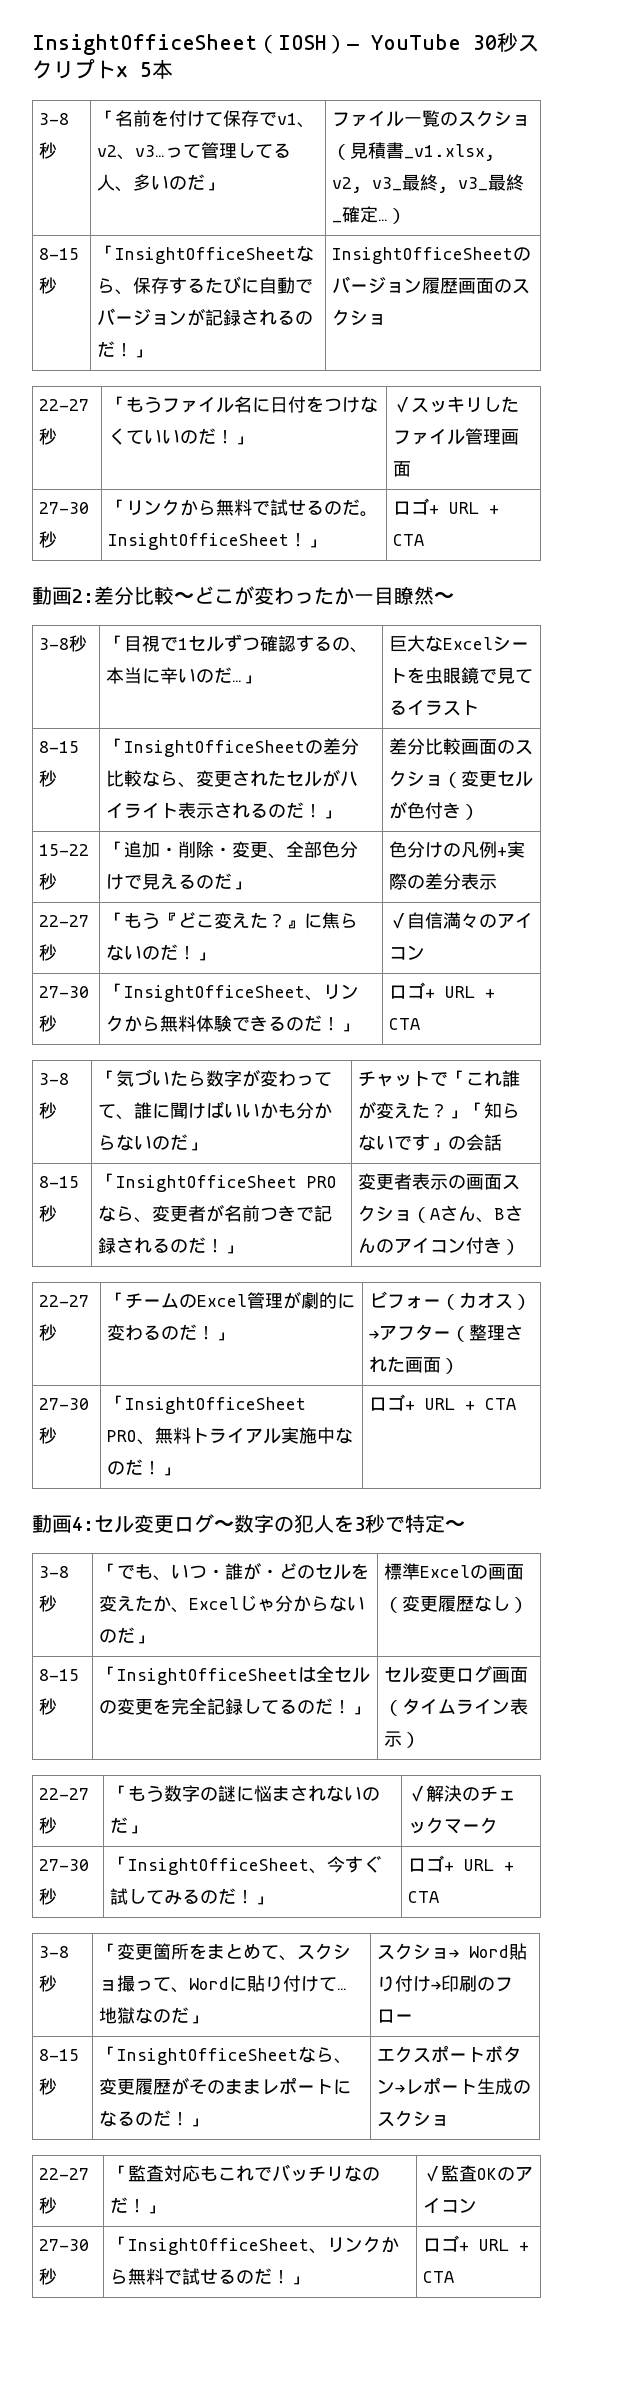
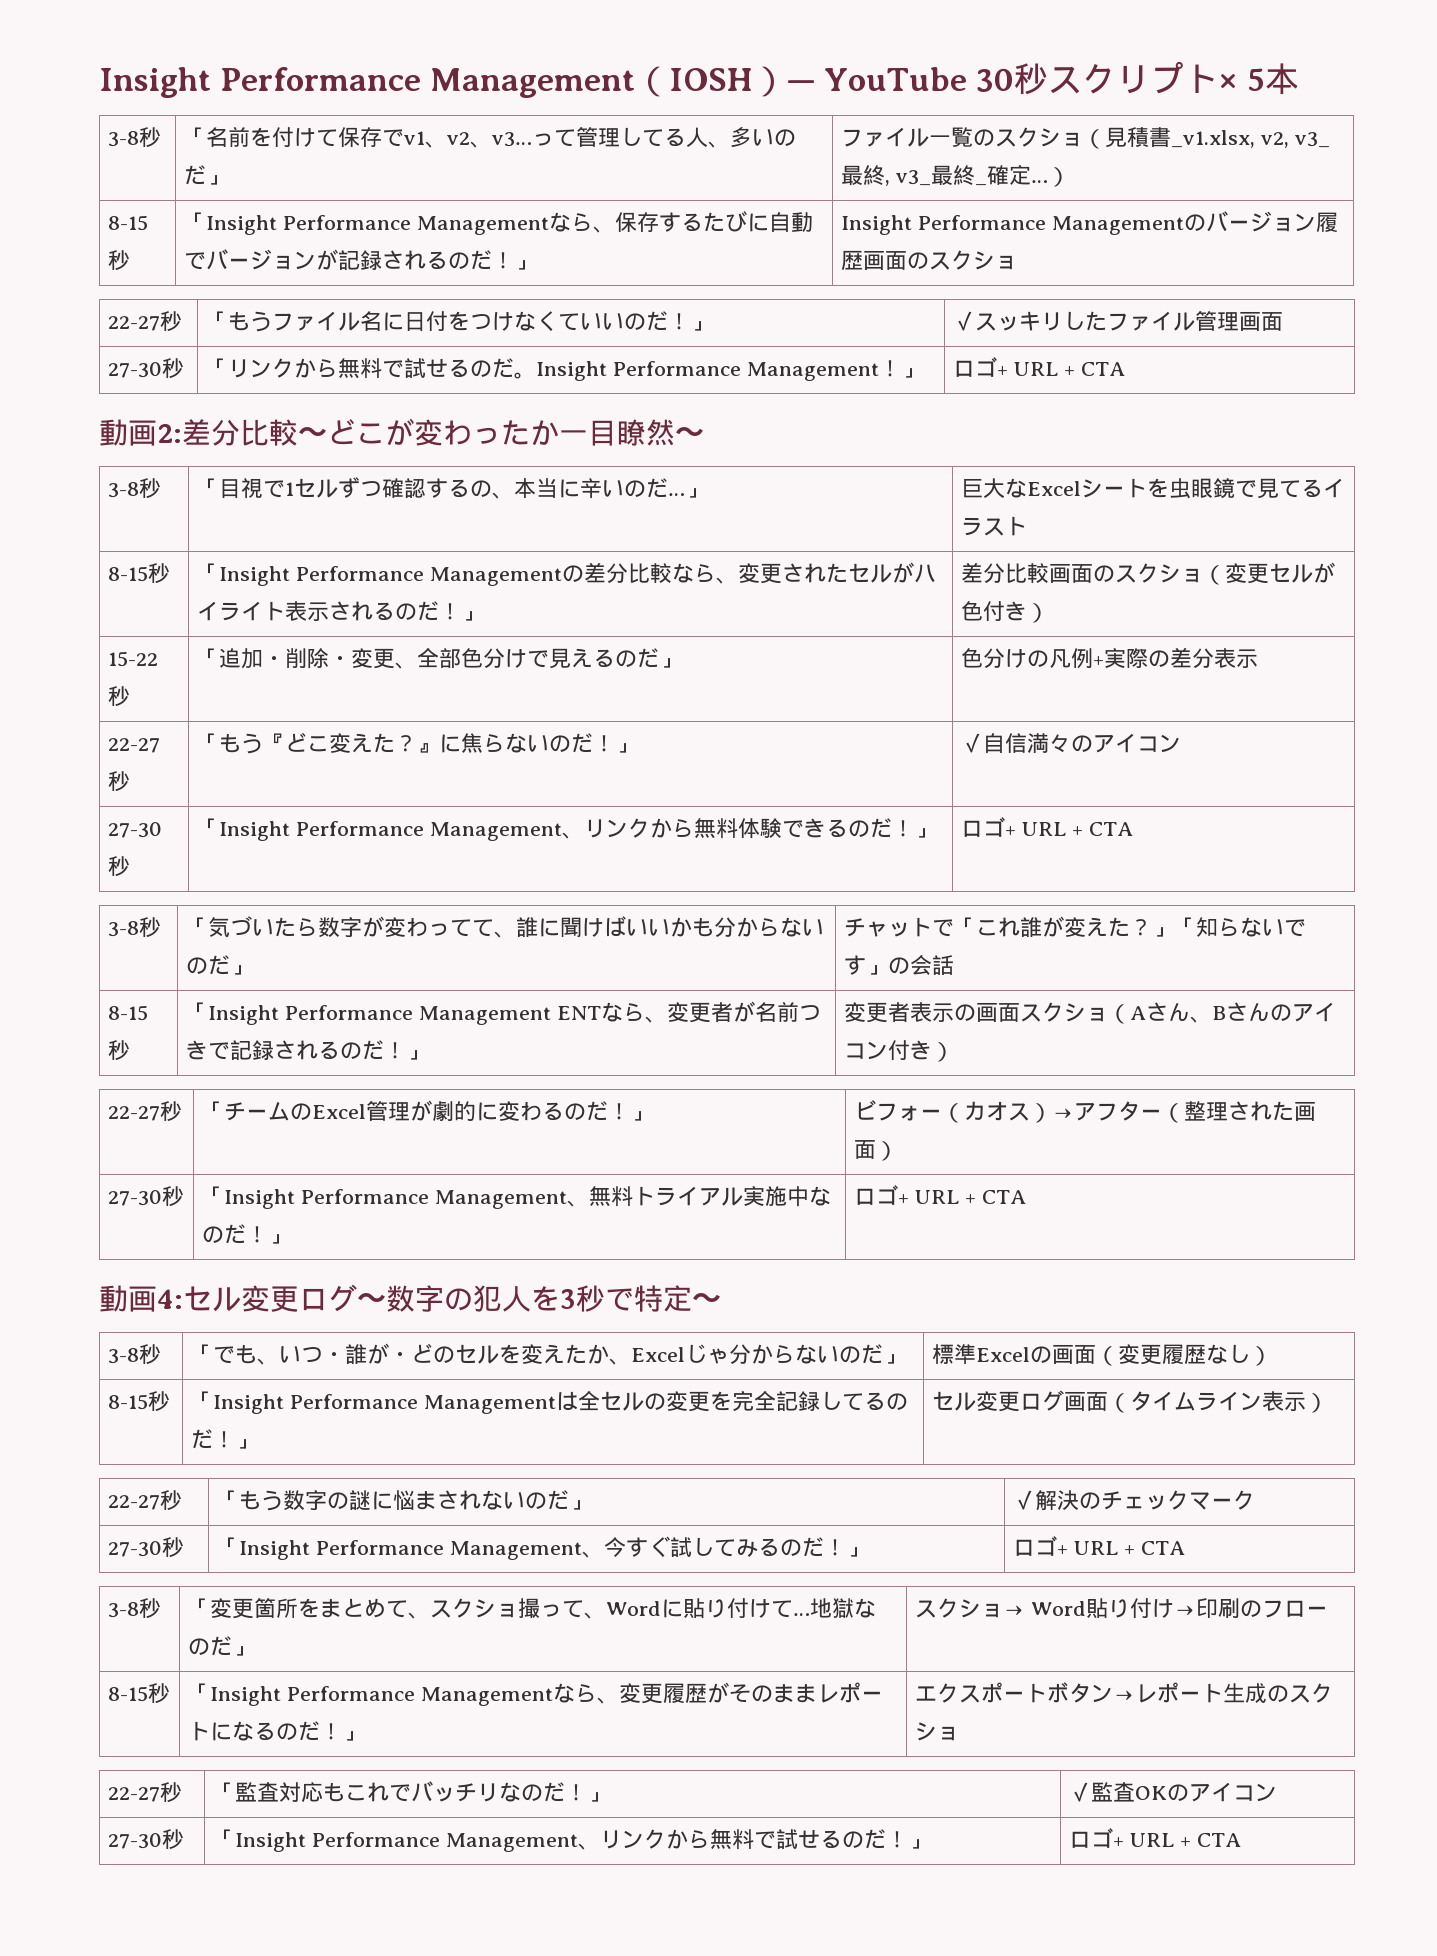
[32,34,257,55] InsightOfficeSheet -> [99,67,636,98] Insight Performance Management
[115,247,297,264] InsightOfficeSheet -> [206,215,549,235] Insight Performance Management
[332,247,514,264] InsightOfficeSheet -> [841,215,1184,235] Insight Performance Management
[108,533,290,550] InsightOfficeSheet -> [536,361,879,381] Insight Performance Management
[124,740,306,757] InsightOfficeSheet -> [219,566,562,586] Insight Performance Management
[124,985,306,1002] InsightOfficeSheet -> [219,821,562,841] Insight Performance Management
[116,1175,338,1192] InsightOfficeSheet PRO -> [208,1005,601,1025] Insight Performance Management ENT
[125,1397,307,1414] [107,1430,138,1442] InsightOfficeSheet PRO -> [224,1189,567,1209] Insight Performance Management
[117,1668,299,1685] InsightOfficeSheet -> [213,1394,556,1414] Insight Performance Management
[128,1858,310,1875] InsightOfficeSheet -> [239,1540,582,1560] Insight Performance Management
[117,2048,299,2065] InsightOfficeSheet -> [210,1686,553,1706] Insight Performance Management
[128,2238,310,2255] InsightOfficeSheet -> [235,1832,578,1852] Insight Performance Management

